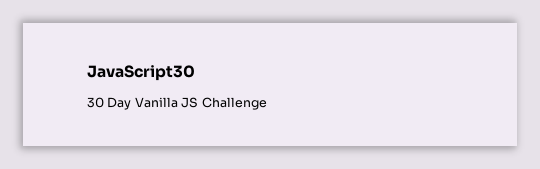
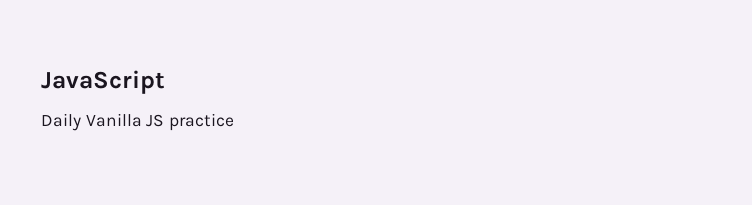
[87,65,195,81] [87,97,132,110] JavaScript30 // 30 Day -> [41,70,165,94] [41,113,81,131] JavaScript // Daily
[201,97,267,110] Challenge -> [169,113,235,131] practice

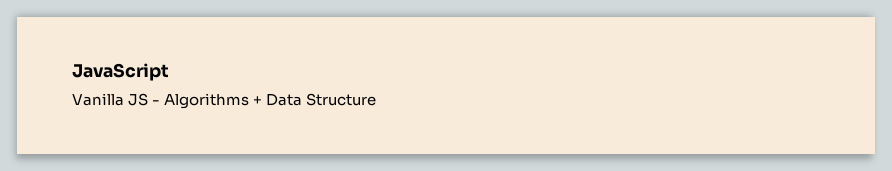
[41,113,81,131] Daily -> (169, 72) none
[169,113,235,131] practice -> [152,93,377,109] - Algorithms + Data Structure

